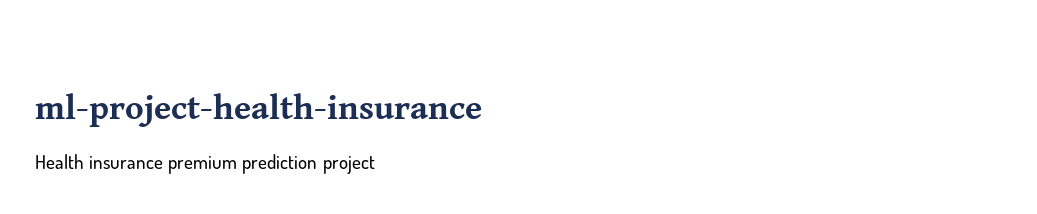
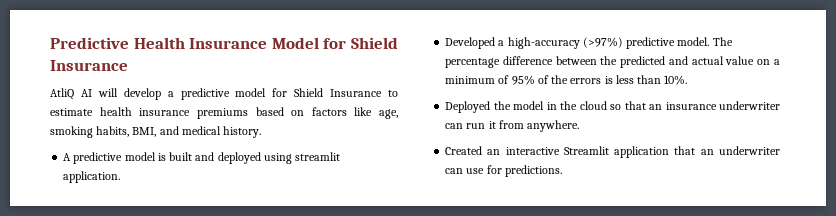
[35,93,482,127] [35,154,375,174] ml-project-health-insurance // Health insurance premium prediction project -> [50,37,398,49] [50,60,128,71] [50,88,398,100] [50,107,398,119] [50,126,262,138] [63,152,341,164] [63,171,121,183] [445,37,733,49] [445,56,780,68] [445,75,688,85] [445,101,780,113] [445,120,580,132] [445,146,780,158] [445,165,562,177] Predictive Health Insurance Model for Shield Insurance // AtliQ AI will develop a predictive model for Shield Insurance to estimate health insurance premiums based on factors like age, smoking habits, BMI, and medical history. // A predictive model is built and deployed using streamlit application. // Developed a high-accuracy (>97%) predictive model. The percentage difference between the predicted and actual value on a minimum of 95% of the errors is less than 10%. // Deployed the model in the cloud so that an insurance underwriter can run it from anywhere. // Created an interactive Streamlit application that an underwriter can use for predictions.

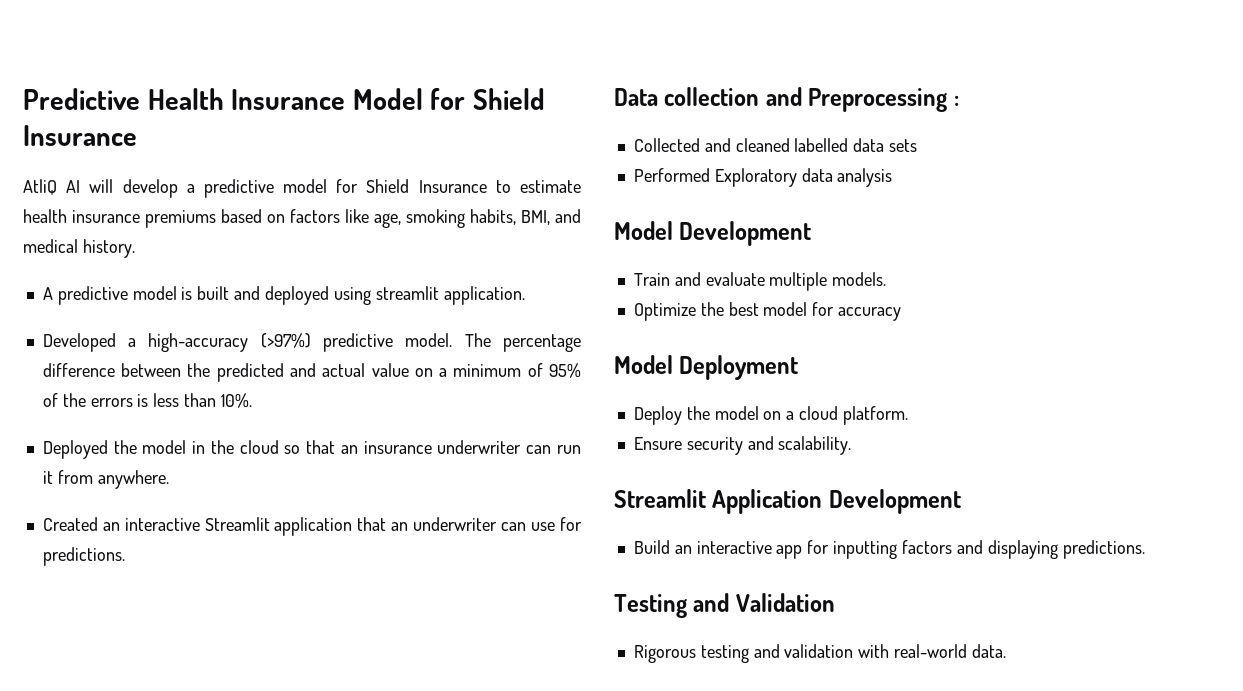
(562, 171) none -> [614,87,959,112] [633,138,918,152] [633,168,893,187] [614,221,812,246] [633,272,887,291] [633,302,902,321] [614,355,799,380] [633,406,908,425] [633,436,852,455] [614,489,961,514] [633,540,1145,559] [614,593,835,618] [633,644,1006,663] // Data collection and Preprocessing : // Collected and cleaned labelled data sets // Performed Exploratory data analysis // Model Development // Train and evaluate multiple models. // Optimize the best model for accuracy // Model Deployment // Deploy the model on a cloud platform. // Ensure security and scalability. // Streamlit Application Development // Build an interactive app for inputting factors and displaying predictions. // Testing and Validation // Rigorous testing and validation with real-world data.

